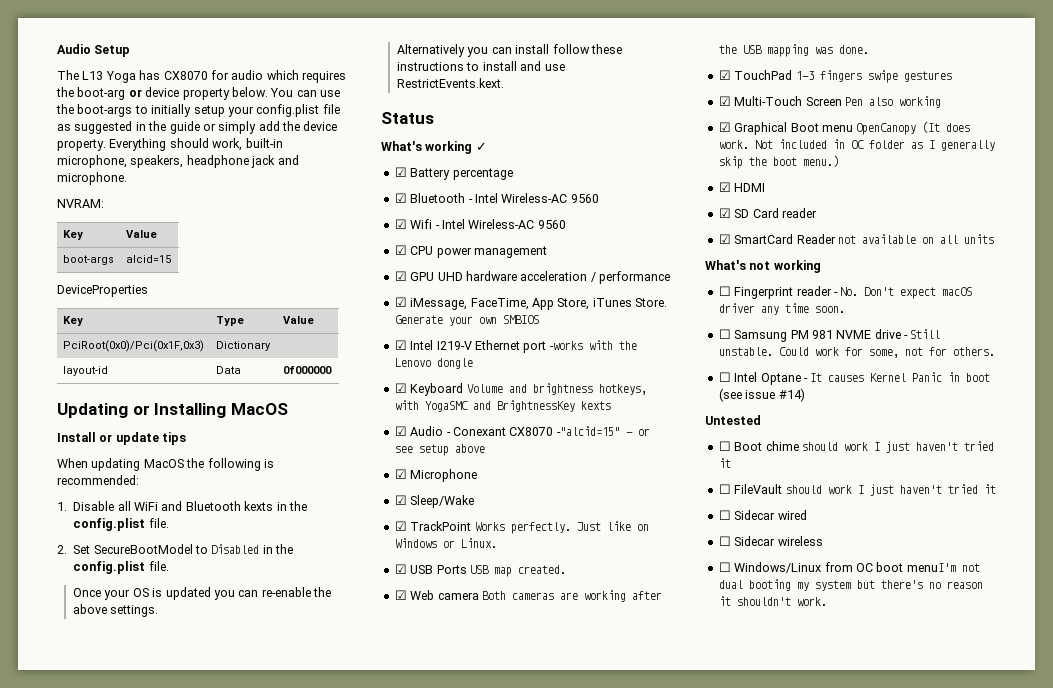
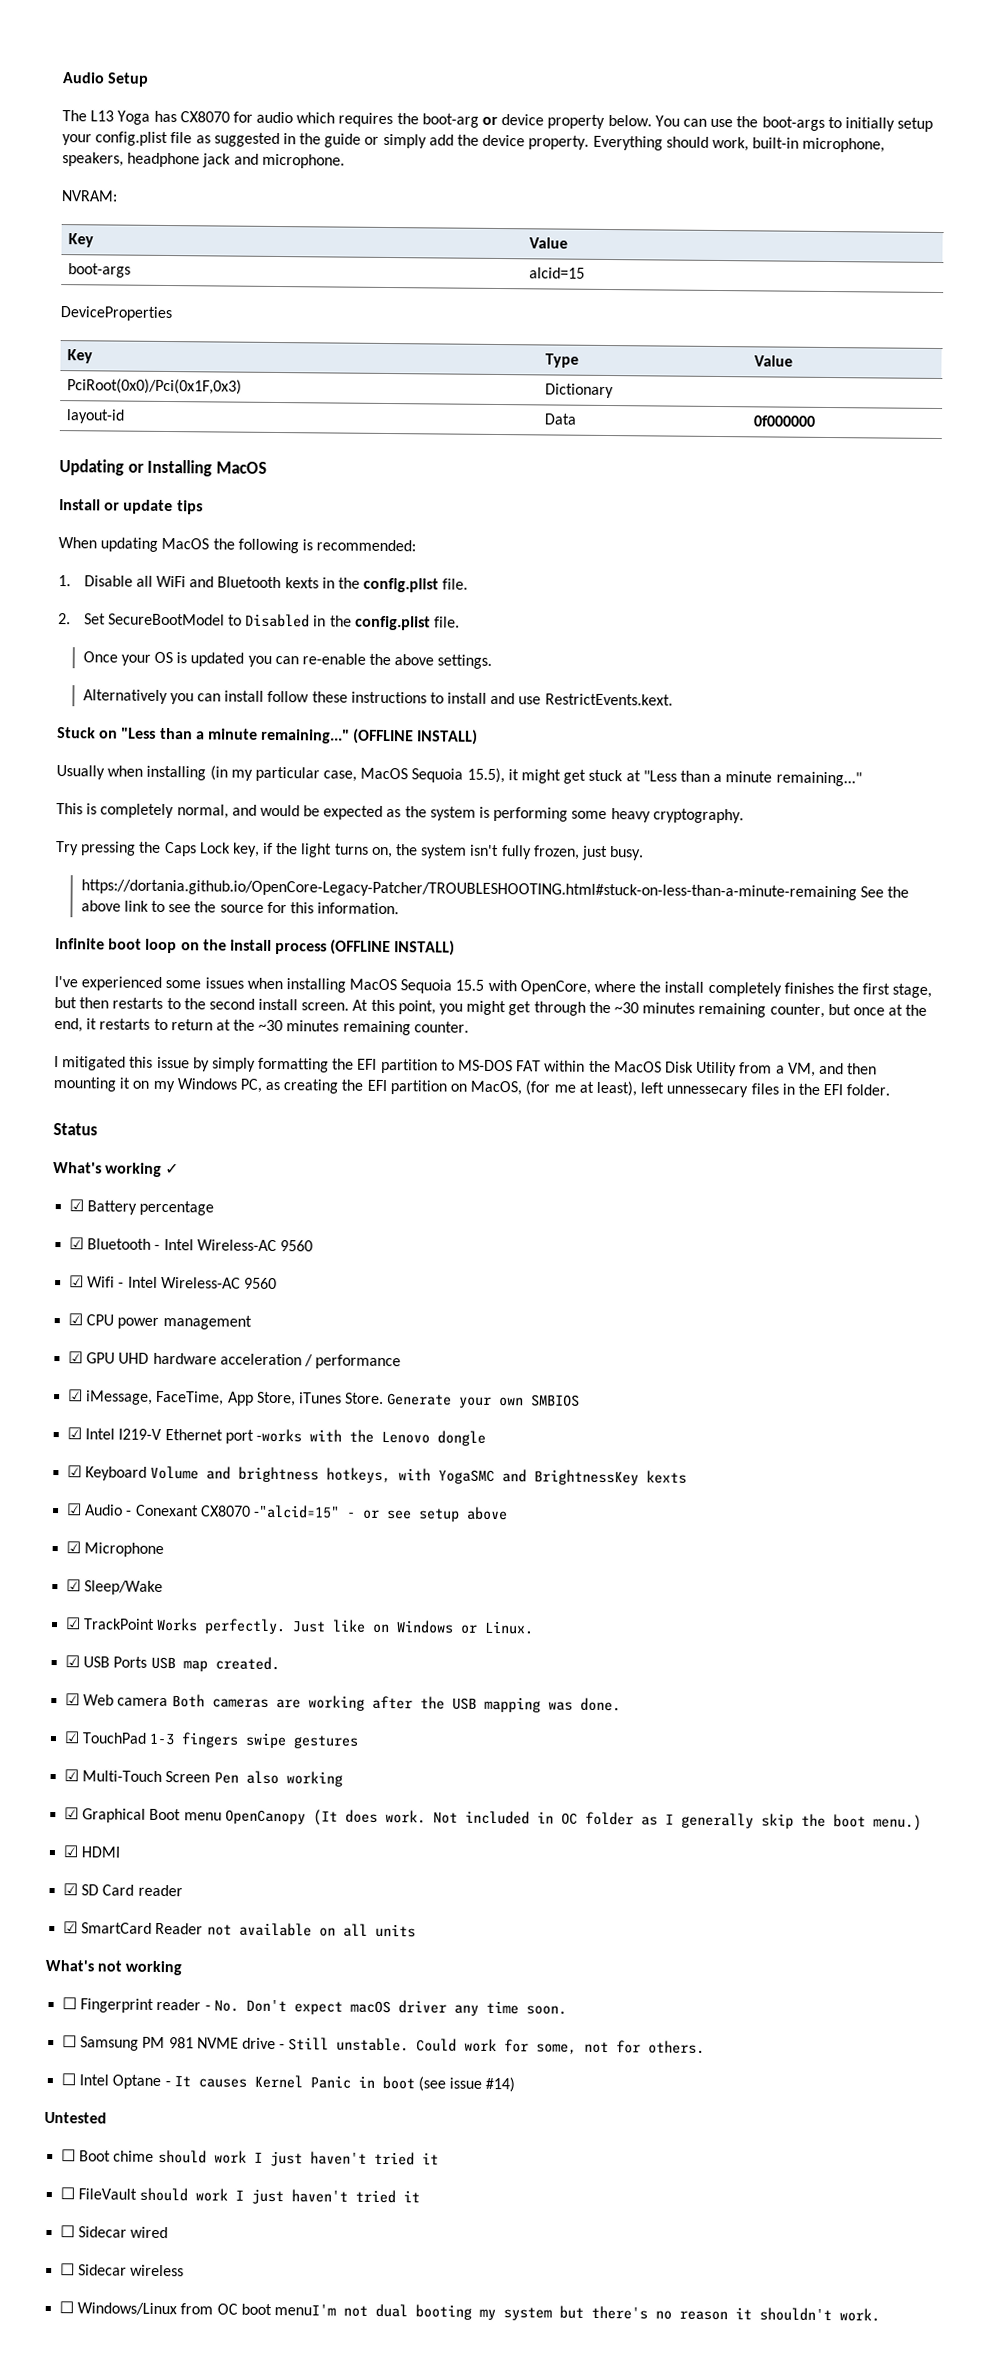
(505, 83) none -> [57,727,479,745] [56,765,862,787] [56,803,744,824] [55,841,645,861] [80,879,909,901] [80,900,400,915] [55,938,456,956] [54,976,933,998] [54,997,928,1018] [54,1018,469,1036] [54,1056,878,1077] [53,1077,891,1098] // Stuck on "Less than a minute remaining..." (OFFLINE INSTALL) // Usually when installing (in my particular case, MacOS Sequoia 15.5), it might get stuck at "Less than a minute remaining..." // This is completely normal, and would be expected as the system is performing some heavy cryptography. // Try pressing the Caps Lock key, if the light turns on, the system isn't fully frozen, just busy. // https://dortania.github.io/OpenCore-Legacy-Patcher/TROUBLESHOOTING.html#stuck-on-less-than-a-minute-remaining See the above link to see the source for this information. // Infinite boot loop on the install process (OFFLINE INSTALL) // I've experienced some issues when installing MacOS Sequoia 15.5 with OpenCore, where the install completely finishes the first stage, but then restarts to the second install screen. At this point, you might get through the ~30 minutes remaining counter, but once at the end, it restarts to return at the ~30 minutes remaining counter. // I mitigated this issue by simply formatting the EFI partition to MS-DOS FAT within the MacOS Disk Utility from a VM, and then mounting it on my Windows PC, as creating the EFI partition on MacOS, (for me at least), left unnessecary files in the EFI folder.

